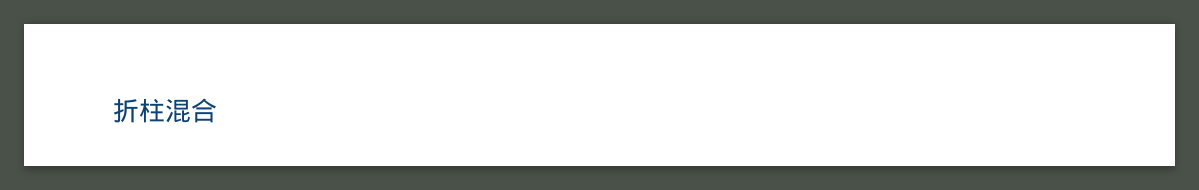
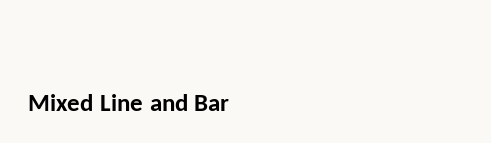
[113,98,217,123] 折柱混合 -> [28,94,230,111] Mixed Line and Bar

